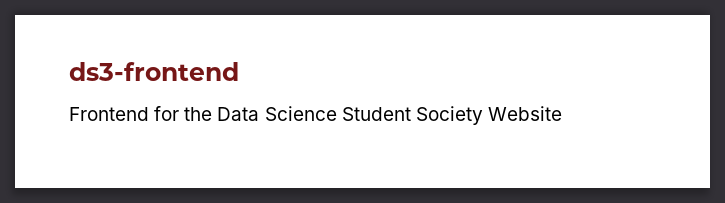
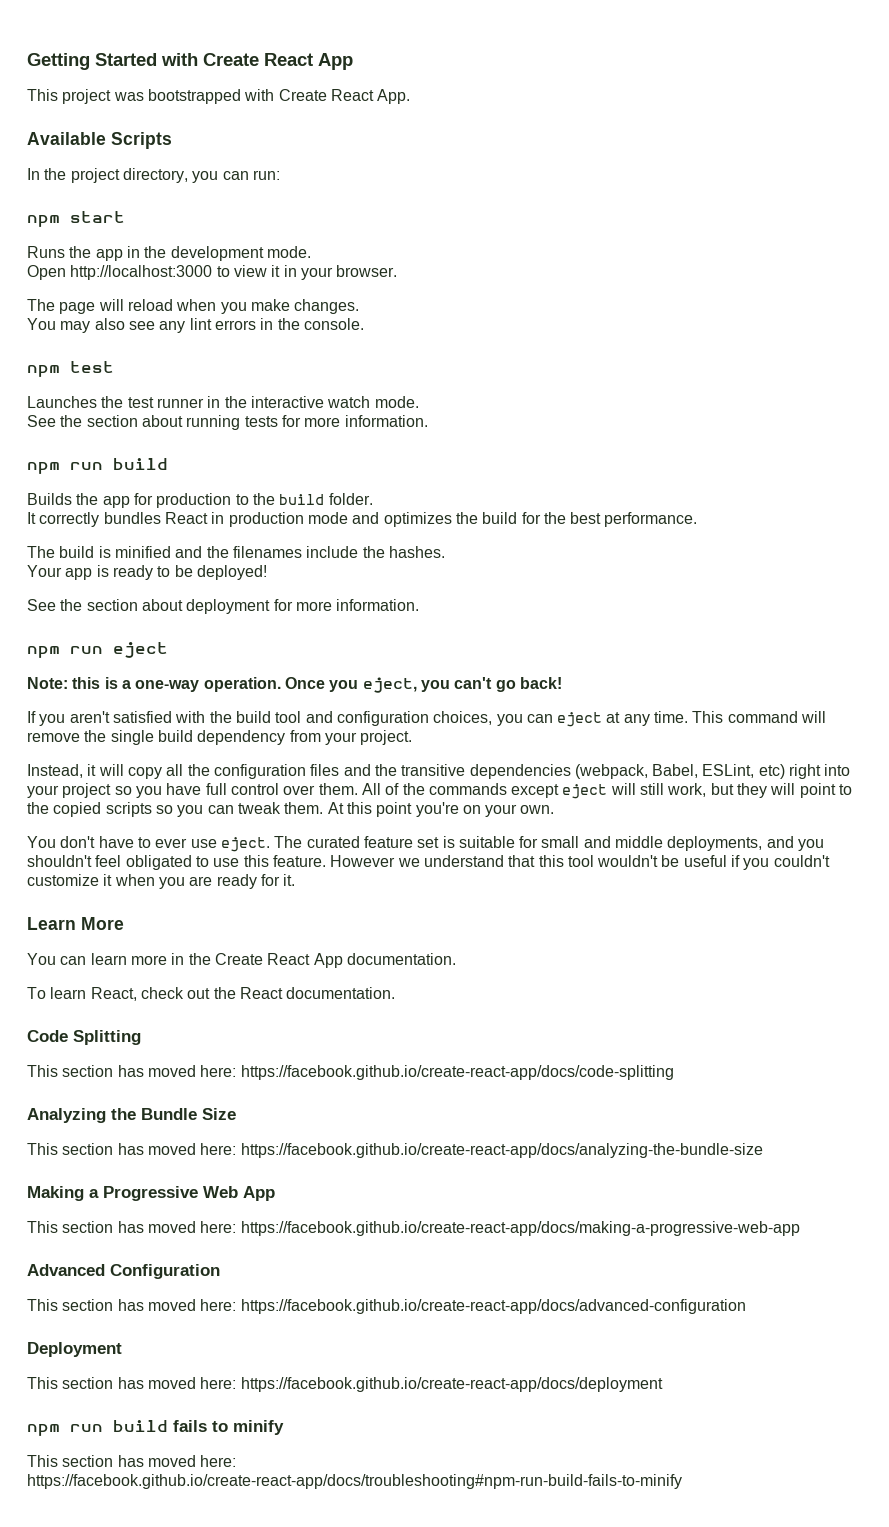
[69,62,239,81] [69,106,562,125] ds3-frontend // Frontend for the Data Science Student Society Website -> [27,53,353,70] [27,89,411,104] [27,132,172,149] [27,168,280,183] [27,211,125,227] [27,246,311,261] [27,265,398,280] [27,299,360,314] [27,318,364,333] [27,361,114,377] [27,396,419,408] [27,415,428,430] [27,458,168,474] [27,493,373,508] [27,512,698,527] [27,546,445,558] [27,565,267,580] [27,599,420,614] [27,642,168,658] [27,677,562,693] [27,711,827,727] [27,730,413,745] [27,764,851,779] [27,783,853,799] [27,802,555,817] [27,836,825,852] [27,855,830,870] [27,874,296,889] [27,917,124,930] [27,953,456,968] [27,987,396,1001] [27,1030,141,1045] [27,1065,674,1080] [27,1108,236,1123] [27,1143,763,1158] [27,1186,275,1201] [27,1221,800,1236] [27,1264,220,1279] [27,1299,746,1314] [27,1342,122,1357] [27,1377,663,1392] [27,1420,284,1436] [27,1455,237,1467] [27,1474,682,1489] Getting Started with Create React App // This project was bootstrapped with Create React App. // Available Scripts // In the project directory, you can run: // npm start // Runs the app in the development mode. // Open http://localhost:3000 to view it in your browser. // The page will reload when you make changes. // You may also see any lint errors in the console. // npm test // Launches the test runner in the interactive watch mode. // See the section about running tests for more information. // npm run build // Builds the app for production to the build folder. // It correctly bundles React in production mode and optimizes the build for the best performance. // The build is minified and the filenames include the hashes. // Your app is ready to be deployed! // See the section about deployment for more information. // npm run eject // Note: this is a one-way operation. Once you eject, you can't go back! // If you aren't satisfied with the build tool and configuration choices, you can eject at any time. This command will remove the single build dependency from your project. // Instead, it will copy all the configuration files and the transitive dependencies (webpack, Babel, ESLint, etc) right into your project so you have full control over them. All of the commands except eject will still work, but they will point to the copied scripts so you can tweak them. At this point you're on your own. // You don't have to ever use eject. The curated feature set is suitable for small and middle deployments, and you shouldn't feel obligated to use this feature. However we understand that this tool wouldn't be useful if you couldn't customize it when you are ready for it. // Learn More // You can learn more in the Create React App documentation. // To learn React, check out the React documentation. // Code Splitting // This section has moved here: https://facebook.github.io/create-react-app/docs/code-splitting // Analyzing the Bundle Size // This section has moved here: https://facebook.github.io/create-react-app/docs/analyzing-the-bundle-size // Making a Progressive Web App // This section has moved here: https://facebook.github.io/create-react-app/docs/making-a-progressive-web-app // Advanced Configuration // This section has moved here: https://facebook.github.io/create-react-app/docs/advanced-configuration // Deployment // This section has moved here: https://facebook.github.io/create-react-app/docs/deployment // npm run build fails to minify // This section has moved here: https://facebook.github.io/create-react-app/docs/troubleshooting#npm-run-build-fails-to-minify

